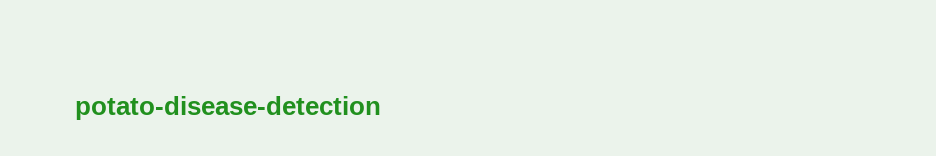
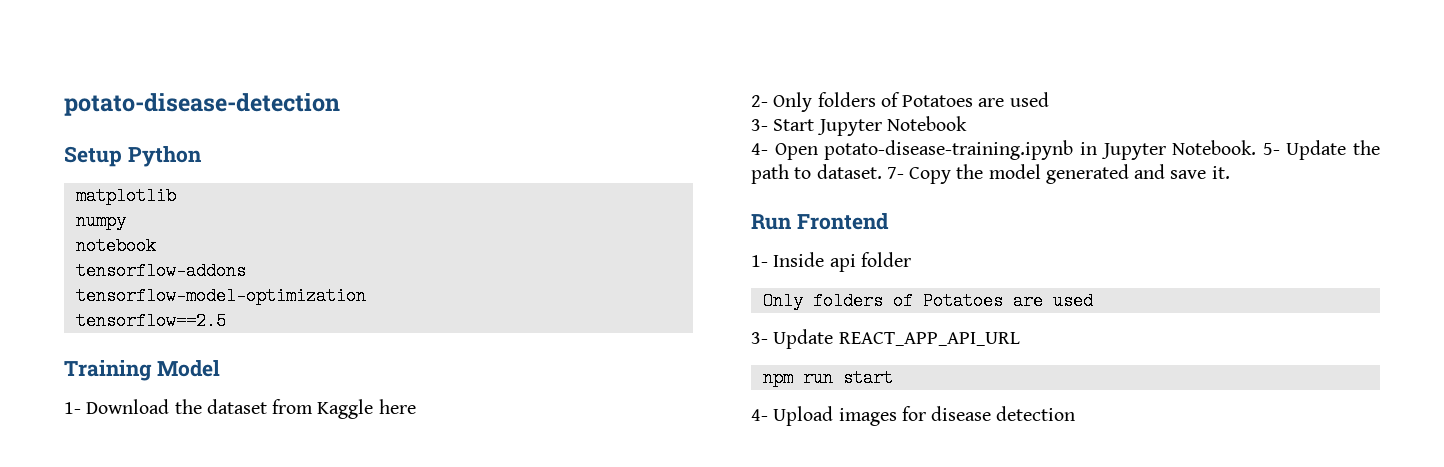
(381, 108) none -> [64,146,202,167] [75,187,176,205] [75,212,126,230] [75,237,156,255] [75,262,246,280] [75,287,366,305] [75,312,226,330] [64,360,220,381] [64,399,416,419] [751,92,1049,112] [751,116,967,136] [751,140,1380,160] [751,164,1230,184] [751,213,889,230] [751,252,911,272] [762,292,1093,310] [751,329,1020,349] [762,369,893,387] [751,406,1076,426] // Setup Python // matplotlib // numpy // notebook // tensorflow-addons // tensorflow-model-optimization // tensorflow==2.5 // Training Model // 1- Download the dataset from Kaggle here // 2- Only folders of Potatoes are used // 3- Start Jupyter Notebook // 4- Open potato-disease-training.ipynb in Jupyter Notebook. 5- Update the path to dataset. 7- Copy the model generated and save it. // Run Frontend // 1- Inside api folder // Only folders of Potatoes are used // 3- Update REACT_APP_API_URL // npm run start // 4- Upload images for disease detection

